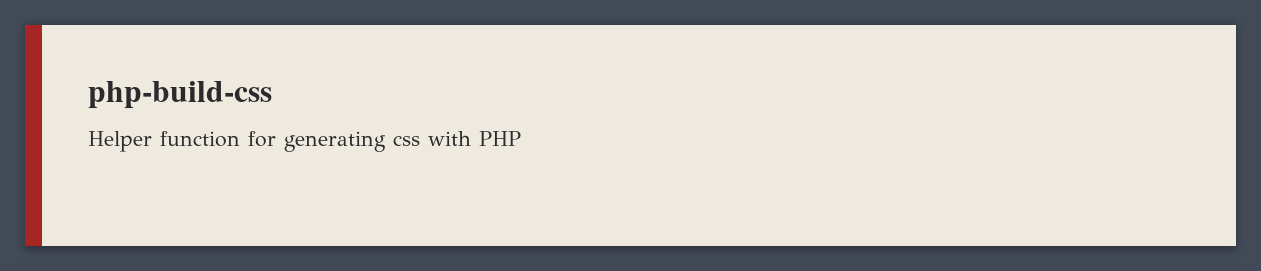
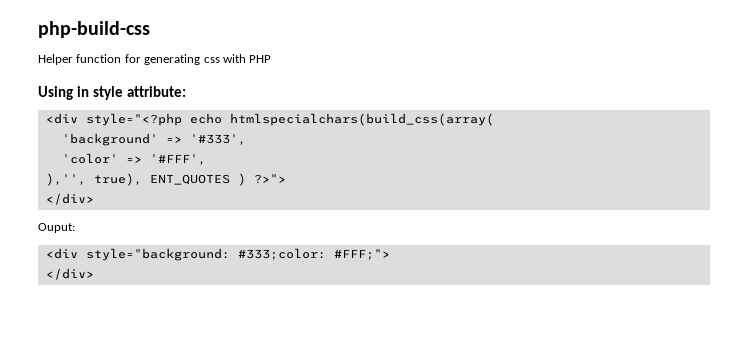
(521, 138) none -> [38,86,186,100] [45,113,494,126] [61,133,246,146] [61,153,206,165] [45,173,286,186] [45,193,94,205] [38,223,75,233] [45,248,390,261] [45,268,94,280] // Using in style attribute: // <div style="<?php echo htmlspecialchars(build_css(array( // 'background' => '#333', // 'color' => '#FFF', // ),'', true), ENT_QUOTES ) ?>"> // </div> // Ouput: // <div style="background: #333;color: #FFF;"> // </div>

